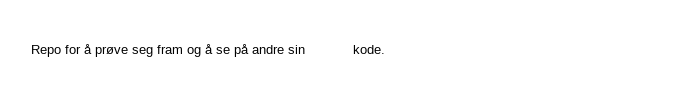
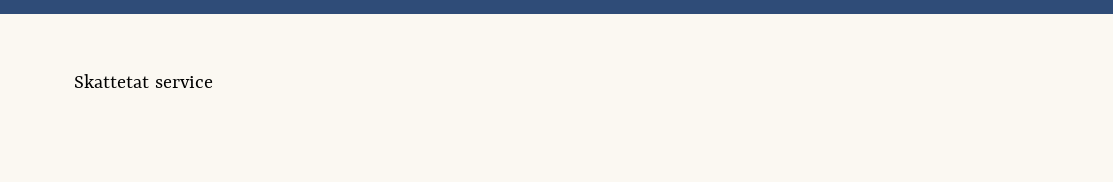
[31,44,385,57] Repo for å prøve seg fram og å se på andre sin kode. -> [74,74,213,88] Skattetat service

